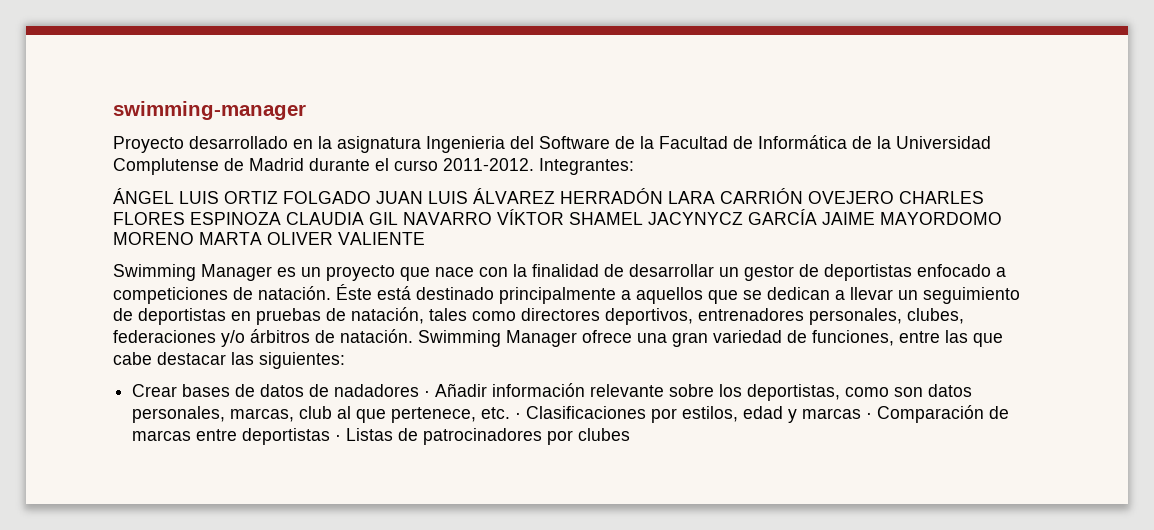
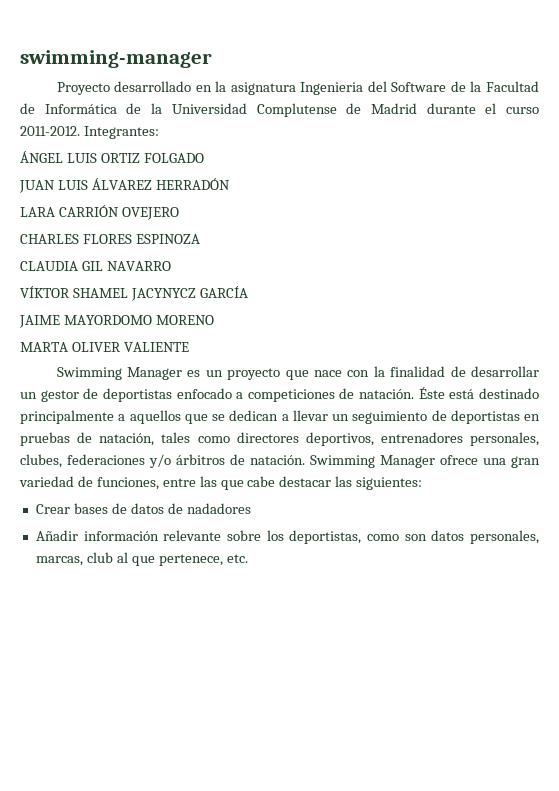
(371, 197) none -> (204, 158) //
(663, 196) none -> (230, 184) //
(894, 197) none -> (179, 213) //
(281, 218) none -> (200, 239) //
(492, 218) none -> (171, 266) //
(817, 217) none -> (248, 292) //
(194, 238) none -> (214, 320) //
[424,391,431,397] · -> (251, 508) //
[515,405,1010,423] [132,428,631,445] · Clasificaciones por estilos, edad y marcas · Comparación de marcas entre deportistas · Listas de patrocinadores por clubes -> (248, 558) none

